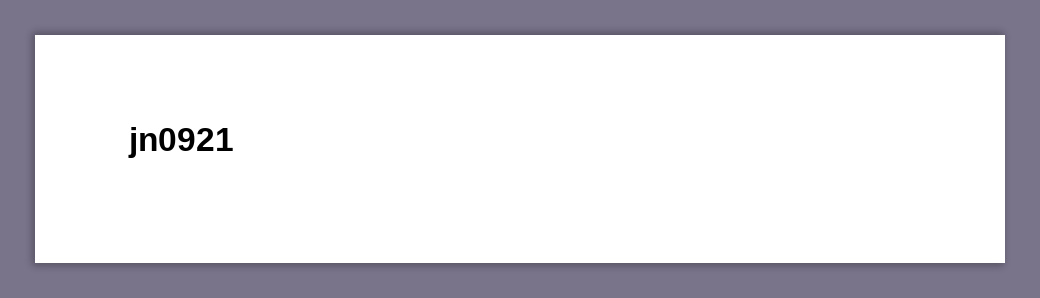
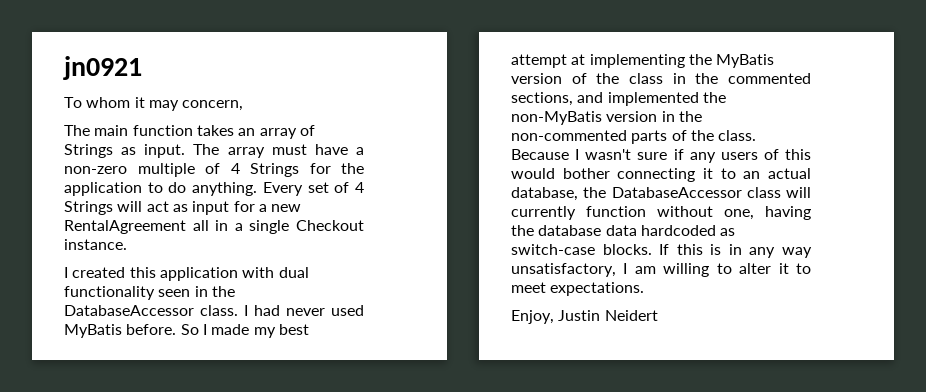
(234, 142) none -> [64,97,244,111] [64,125,315,139] [64,144,364,158] [64,163,364,177] [64,182,364,196] [64,201,302,215] [64,220,364,234] [64,239,127,250] [64,267,309,281] [64,286,235,300] [64,305,364,316] [64,324,309,338] [511,54,775,68] [511,73,811,84] [511,92,726,106] [511,111,702,125] [511,130,757,144] [511,149,811,163] [511,168,811,182] [511,187,811,201] [511,206,811,220] [511,225,736,236] [511,244,812,258] [511,263,811,277] [511,282,645,296] [511,310,658,324] // To whom it may concern, // The main function takes an array of Strings as input. The array must have a non-zero multiple of 4 Strings for the application to do anything. Every set of 4 Strings will act as input for a new RentalAgreement all in a single Checkout instance. // I created this application with dual functionality seen in the DatabaseAccessor class. I had never used MyBatis before. So I made my best attempt at implementing the MyBatis version of the class in the commented sections, and implemented the non-MyBatis version in the non-commented parts of the class. Because I wasn't sure if any users of this would bother connecting it to an actual database, the DatabaseAccessor class will currently function without one, having the database data hardcoded as switch-case blocks. If this is in any way unsatisfactory, I am willing to alter it to meet expectations. // Enjoy, Justin Neidert

